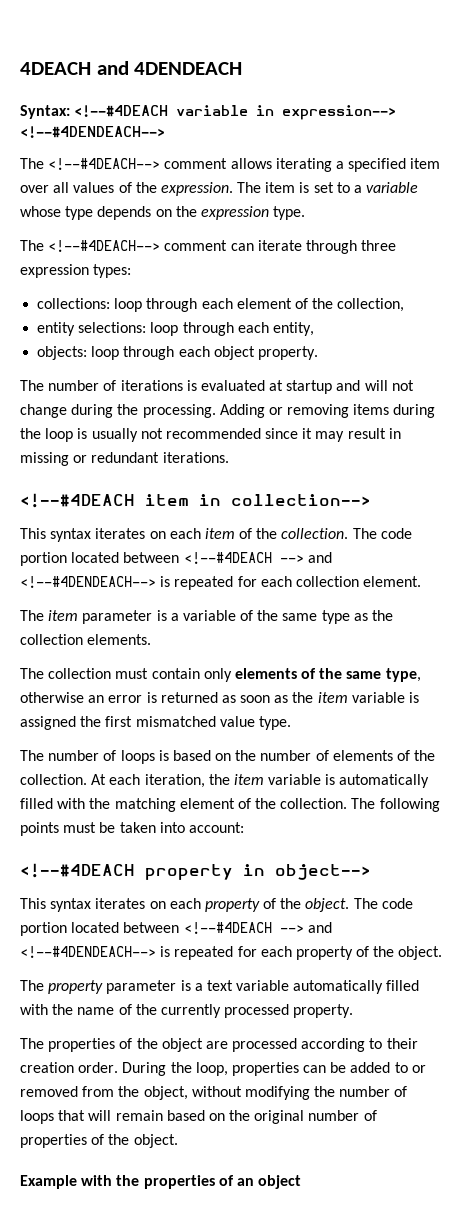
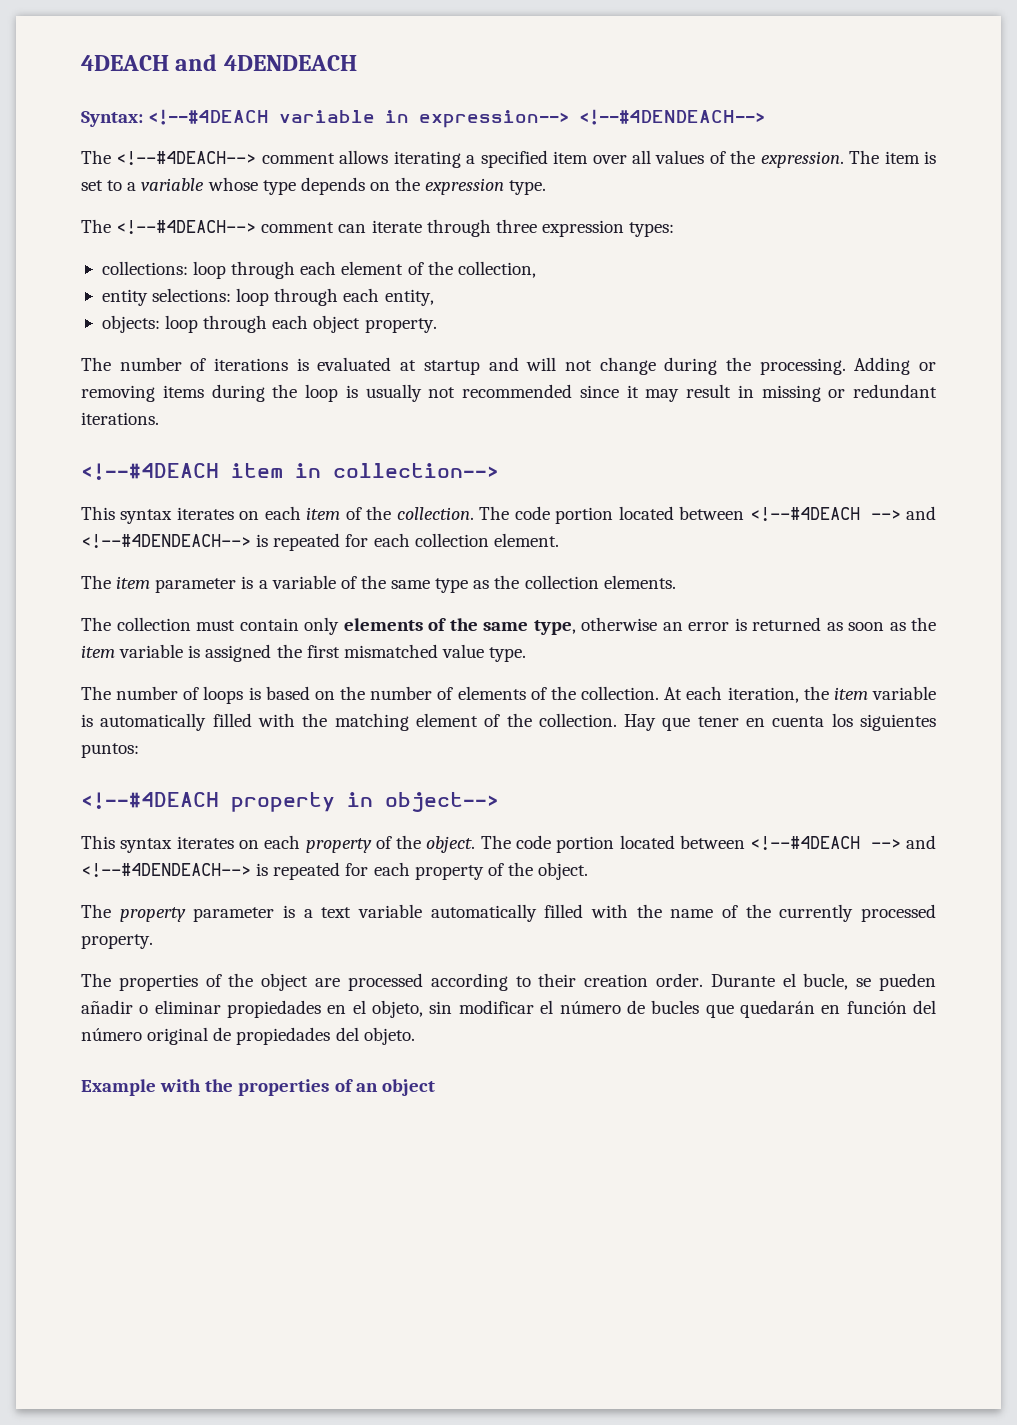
[351,798,440,812] [20,822,244,836] The following points must be taken into account: -> [624,713,936,731] [81,743,139,758] Hay que tener en cuenta los siguientes puntos:
[122,1062,426,1076] [20,1086,408,1100] [20,1110,377,1124] [20,1134,178,1148] During the loop, properties can be added to or removed from the object, without modifying the number of loops that will remain based on the original number of properties of the object. -> [710,973,936,991] [81,1000,937,1018] [81,1027,415,1045] Durante el bucle, se pueden añadir o eliminar propiedades en el objeto, sin modificar el número de bucles que quedarán en función del número original de propiedades del objeto.

